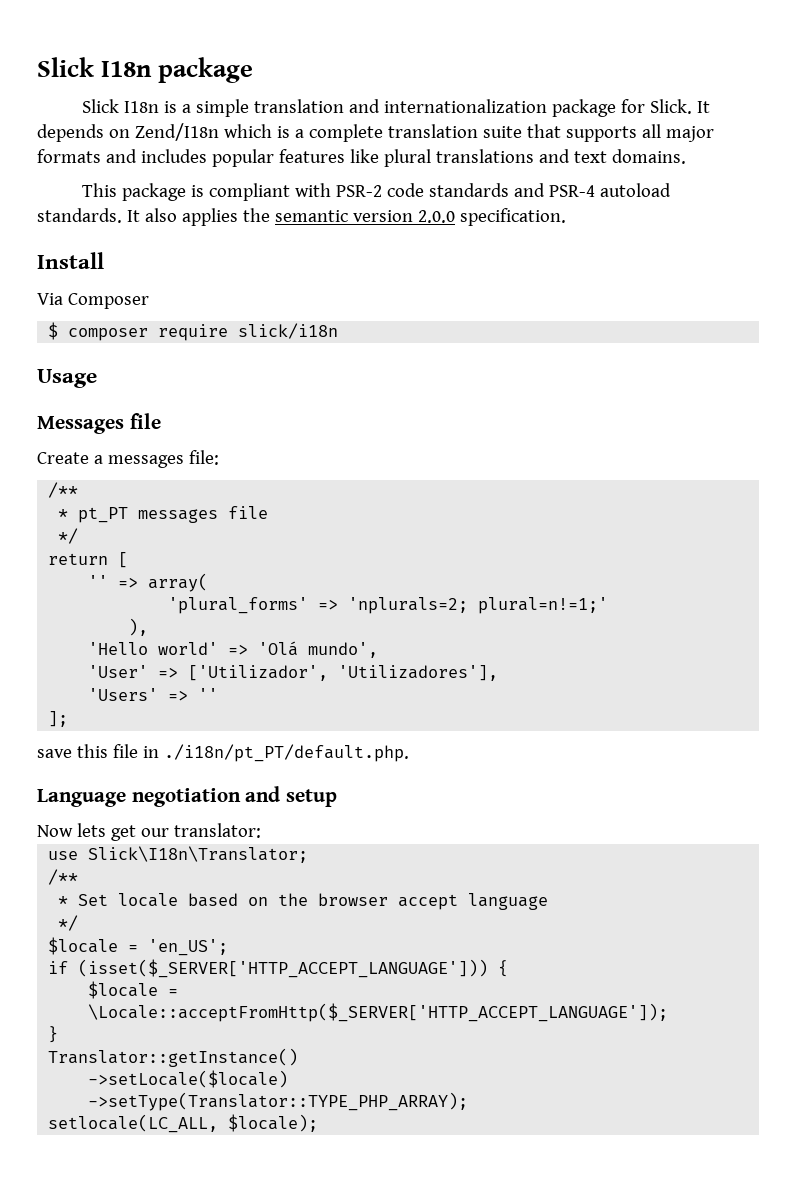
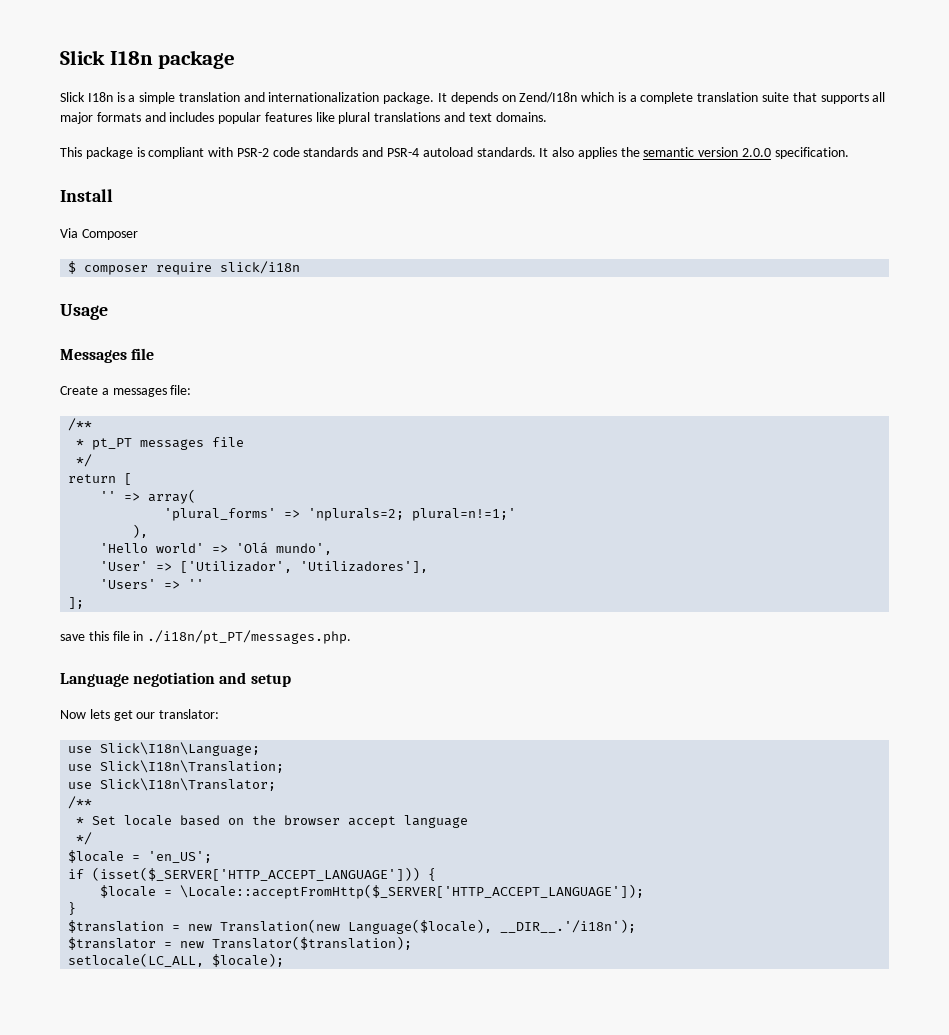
[552,99,693,117] package for Slick. -> [383,92,435,104] package.
[163,744,409,762] ./i18n/pt_PT/default.php. -> [147,630,352,644] ./i18n/pt_PT/messages.php.
(261, 830) none -> [68,742,261,756] [68,760,285,773] // use Slick\I18n\Language; // use Slick\I18n\Translation;
[48,1048,299,1067] [88,1070,289,1088] [88,1092,469,1111] Translator::getInstance() // ->setLocale($locale) // ->setType(Translator::TYPE_PHP_ARRAY); -> [68,919,637,934] [68,936,413,950] $translation = new Translation(new Language($locale), __DIR__.'/i18n'); // $translator = new Translator($translation);

